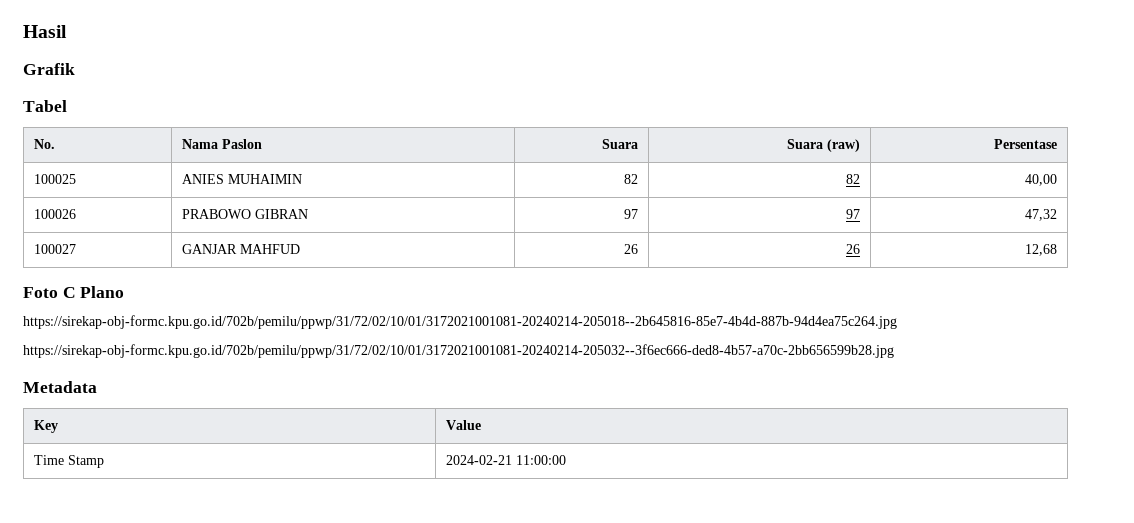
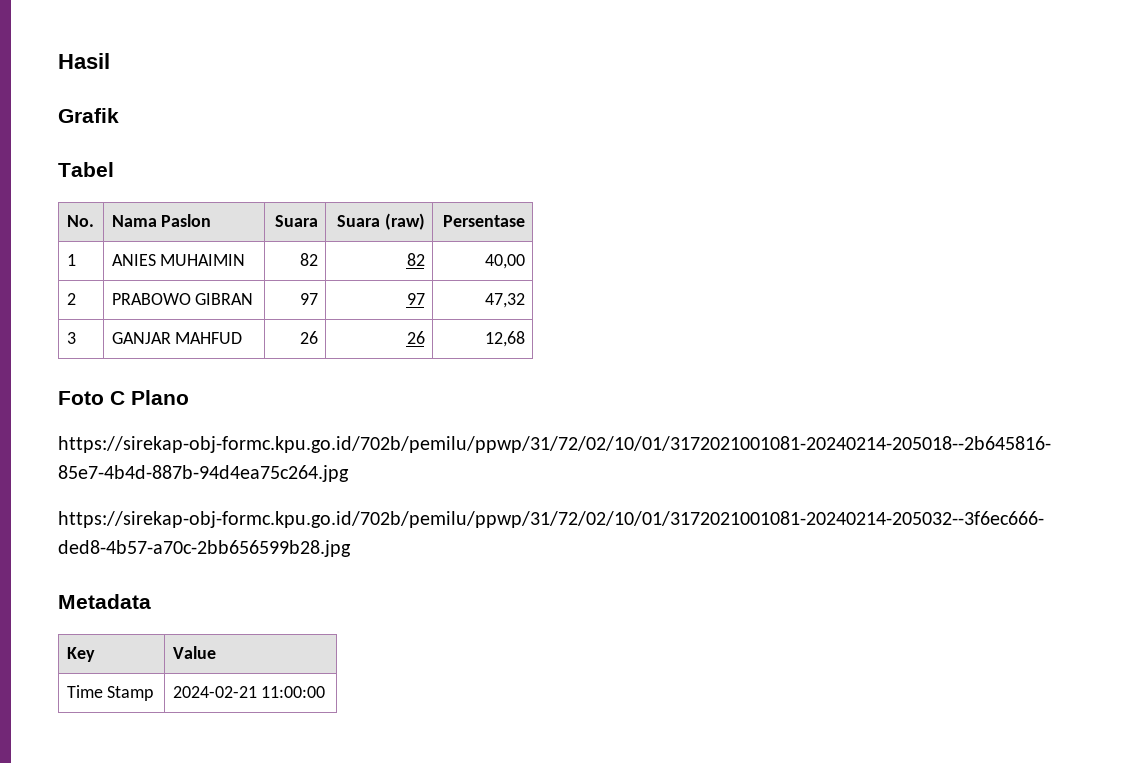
[33,174,76,184] 100025 -> [66,254,76,266] 1
[33,209,76,219] 100026 -> [66,293,76,305] 2
[33,244,76,254] 100027 -> [66,332,76,344] 3

